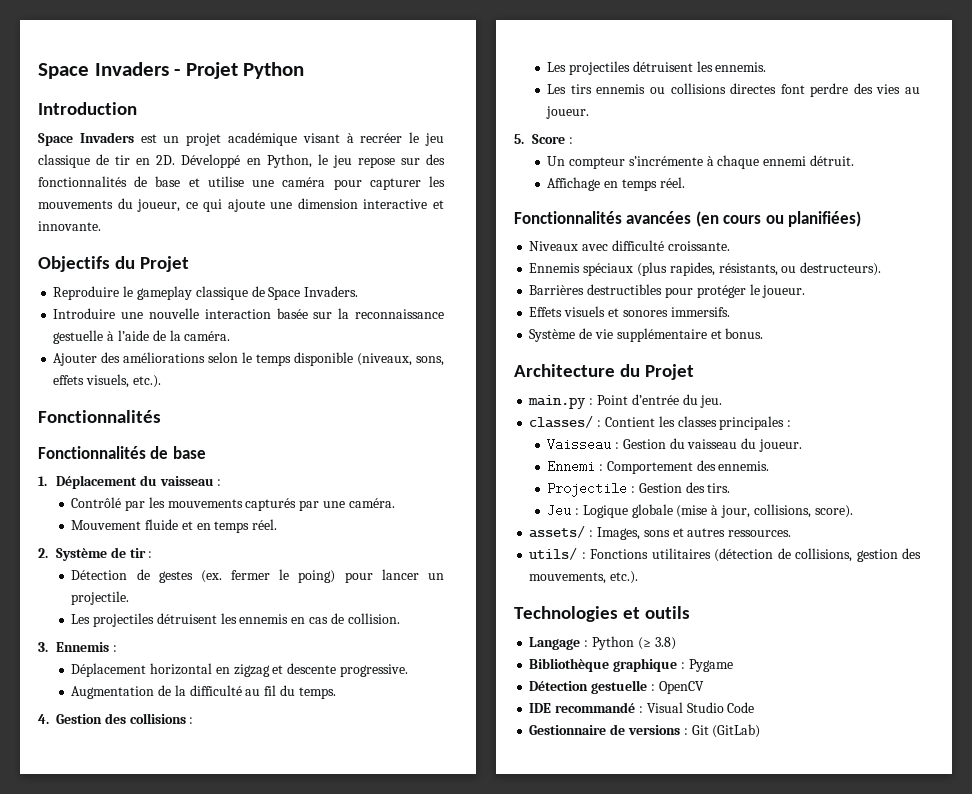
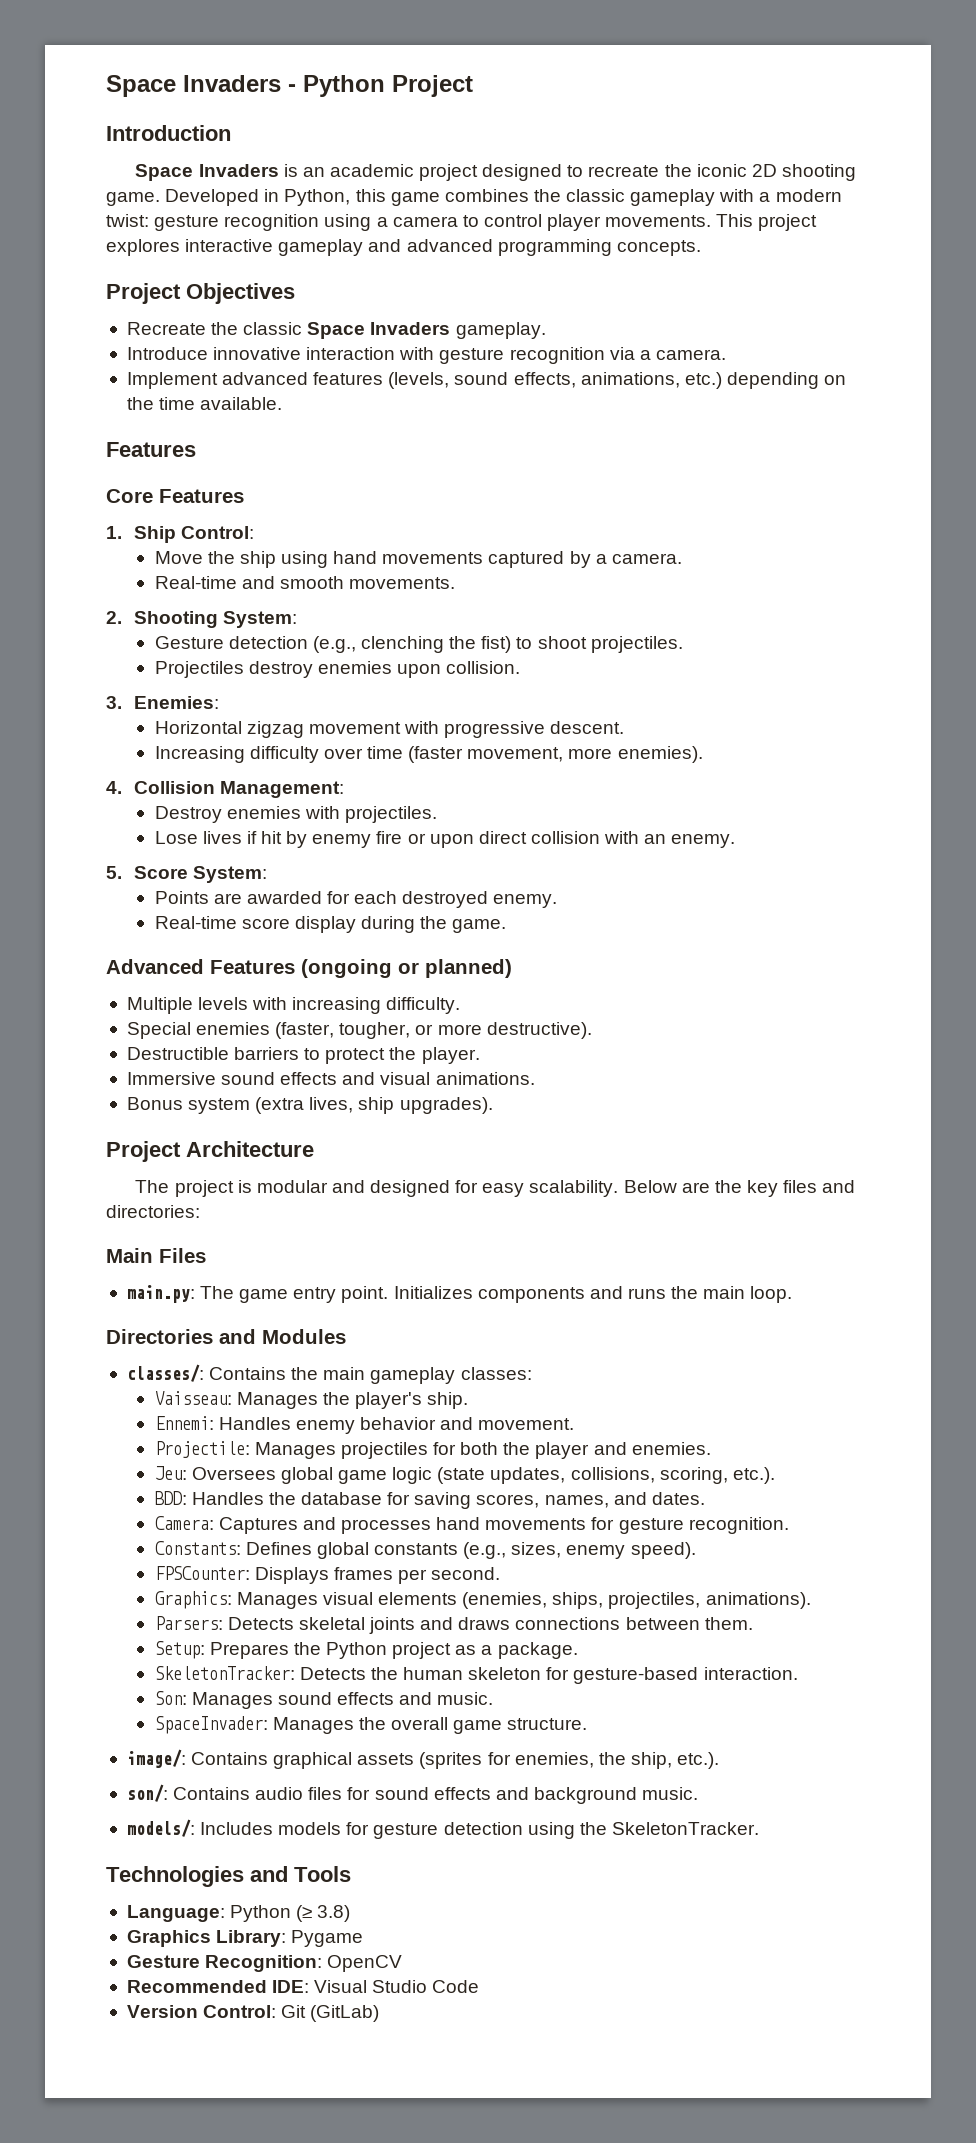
[185,62,305,79] Projet Python -> [303,75,473,97] Python Project
[140,132,445,146] [38,154,445,168] [38,176,446,190] [38,198,445,212] [38,221,101,231] [38,256,189,272] [53,286,359,300] [53,308,445,319] [53,330,231,344] [53,352,444,366] [53,374,161,388] [38,410,161,423] [38,446,206,459] [38,475,222,489] [71,497,395,511] [71,519,278,533] [38,547,153,561] [71,569,445,583] [71,591,130,605] [71,613,400,627] [38,642,117,652] [71,663,409,677] [71,685,336,699] [38,713,194,724] [547,61,767,75] [547,83,921,97] [546,106,590,119] [514,134,573,144] [547,155,855,169] [547,177,685,191] [514,211,862,227] [529,240,730,251] [529,262,882,276] [529,284,806,298] [529,306,730,317] [529,328,764,342] [514,364,694,380] [528,394,723,409] [529,415,792,430] [547,438,803,452] [547,460,770,474] [547,482,731,497] [547,504,853,518] [529,525,792,540] [529,547,921,562] [529,571,639,584] [514,606,690,622] [529,636,676,650] [529,658,733,672] [529,680,704,694] [529,702,643,713] est un projet académique visant à recréer le jeu classique de tir en 2D. Développé en Python, le jeu repose sur des fonctionnalités de base et utilise une caméra pour capturer les mouvements du joueur, ce qui ajoute une dimension interactive et innovante. // Objectifs du Projet // Reproduire le gameplay classique de Space Invaders. // Introduire une nouvelle interaction basée sur la reconnaissance gestuelle à l’aide de la caméra. // Ajouter des améliorations selon le temps disponible (niveaux, sons, effets visuels, etc.). // Fonctionnalités // Fonctionnalités de base // 1. Déplacement du vaisseau : // Contrôlé par les mouvements capturés par une caméra. // Mouvement fluide et en temps réel. // 2. Système de tir : // Détection de gestes (ex. fermer le poing) pour lancer un projectile. // Les projectiles détruisent les ennemis en cas de collision. // 3. Ennemis : // Déplacement horizontal en zigzag et descente progressive. // Augmentation de la difficulté au fil du temps. // 4. Gestion des collisions : // Les projectiles détruisent les ennemis. // Les tirs ennemis ou collisions directes font perdre des vies au joueur. // 5. Score : // Un compteur s’incrémente à chaque ennemi détruit. // Affichage en temps réel. // Fonctionnalités avancées (en cours ou planifiées) // Niveaux avec difficulté croissante. // Ennemis spéciaux (plus rapides, résistants, ou destructeurs). // Barrières destructibles pour protéger le joueur. // Effets visuels et sonores immersifs. // Système de vie supplémentaire et bonus. // Architecture du Projet // main.py : Point d’entrée du jeu. // classes/ : Contient les classes principales : // Vaisseau : Gestion du vaisseau du joueur. // Ennemi : Comportement des ennemis. // Projectile : Gestion des tirs. // Jeu : Logique globale (mise à jour, collisions, score). // assets/ : Images, sons et autres ressources. // utils/ : Fonctions utilitaires (détection de collisions, gestion des mouvements, etc.). // Technologies et outils // Langage : Python (≥ 3.8) // Bibliothèque graphique : Pygame // Détection gestuelle : OpenCV // IDE recommandé : -> [283,164,856,181] [106,189,842,206] [106,214,818,231] [106,239,701,256] [106,283,295,304] [126,322,546,339] [126,347,726,364] [126,372,847,389] [126,397,283,410] [106,442,196,457] [106,489,244,503] [106,526,254,543] [154,551,682,568] [154,576,455,589] [106,611,297,628] [154,636,683,653] [154,661,521,678] [106,696,219,709] [154,721,625,738] [154,746,703,763] [106,781,344,798] [154,806,437,823] [154,831,736,848] [106,866,267,883] [154,891,558,908] [154,916,507,933] [106,959,512,978] [126,997,461,1014] [126,1022,592,1039] [126,1047,480,1064] [126,1072,535,1085] [126,1097,493,1114] [106,1141,314,1162] [135,1180,856,1197] [106,1205,200,1218] [106,1248,206,1263] [126,1285,793,1303] [106,1329,346,1344] [126,1364,532,1384] [154,1391,469,1409] [154,1416,575,1434] [154,1441,711,1459] [154,1466,775,1484] [154,1491,705,1509] [154,1516,789,1534] [154,1541,696,1559] [154,1566,501,1584] [154,1591,811,1609] [154,1616,753,1634] [154,1641,578,1659] [154,1666,798,1684] [154,1691,494,1709] [154,1716,588,1734] [126,1749,720,1769] [126,1784,699,1804] [126,1819,759,1839] [106,1866,351,1887] [126,1905,351,1922] [126,1930,364,1947] [126,1955,403,1972] [126,1980,310,1993] is an academic project designed to recreate the iconic 2D shooting game. Developed in Python, this game combines the classic gameplay with a modern twist: gesture recognition using a camera to control player movements. This project explores interactive gameplay and advanced programming concepts. // Project Objectives // Recreate the classic Space Invaders gameplay. // Introduce innovative interaction with gesture recognition via a camera. // Implement advanced features (levels, sound effects, animations, etc.) depending on the time available. // Features // Core Features // 1. Ship Control: // Move the ship using hand movements captured by a camera. // Real-time and smooth movements. // 2. Shooting System: // Gesture detection (e.g., clenching the fist) to shoot projectiles. // Projectiles destroy enemies upon collision. // 3. Enemies: // Horizontal zigzag movement with progressive descent. // Increasing difficulty over time (faster movement, more enemies). // 4. Collision Management: // Destroy enemies with projectiles. // Lose lives if hit by enemy fire or upon direct collision with an enemy. // 5. Score System: // Points are awarded for each destroyed enemy. // Real-time score display during the game. // Advanced Features (ongoing or planned) // Multiple levels with increasing difficulty. // Special enemies (faster, tougher, or more destructive). // Destructible barriers to protect the player. // Immersive sound effects and visual animations. // Bonus system (extra lives, ship upgrades). // Project Architecture // The project is modular and designed for easy scalability. Below are the key files and directories: // Main Files // main.py: The game entry point. Initializes components and runs the main loop. // Directories and Modules // classes/: Contains the main gameplay classes: // Vaisseau: Manages the player's ship. // Ennemi: Handles enemy behavior and movement. // Projectile: Manages projectiles for both the player and enemies. // Jeu: Oversees global game logic (state updates, collisions, scoring, etc.). // BDD: Handles the database for saving scores, names, and dates. // Camera: Captures and processes hand movements for gesture recognition. // Constants: Defines global constants (e.g., sizes, enemy speed). // FPSCounter: Displays frames per second. // Graphics: Manages visual elements (enemies, ships, projectiles, animations). // Parsers: Detects skeletal joints and draws connections between them. // Setup: Prepares the Python project as a package. // SkeletonTracker: Detects the human skeleton for gesture-based interaction. // Son: Manages sound effects and music. // SpaceInvader: Manages the overall game structure. // image/: Contains graphical assets (sprites for enemies, the ship, etc.). // son/: Contains audio files for sound effects and background music. // models/: Includes models for gesture detection using the SkeletonTracker. // Technologies and Tools // Language: Python (≥ 3.8) // Graphics Library: Pygame // Gesture Recognition: OpenCV // Recommended IDE:
[529,724,688,735] Gestionnaire de versions : -> [126,2005,277,2018] Version Control:

